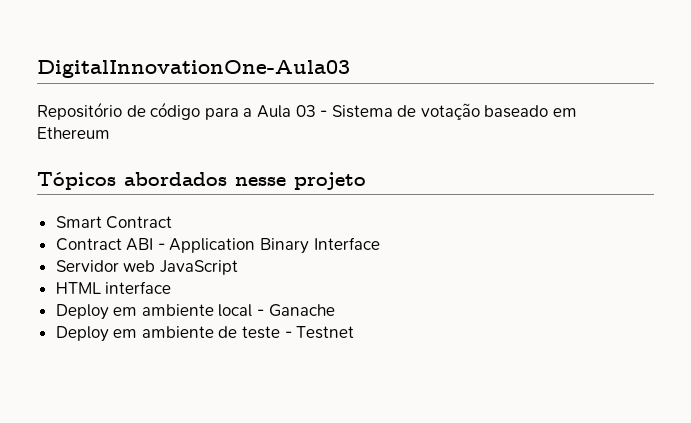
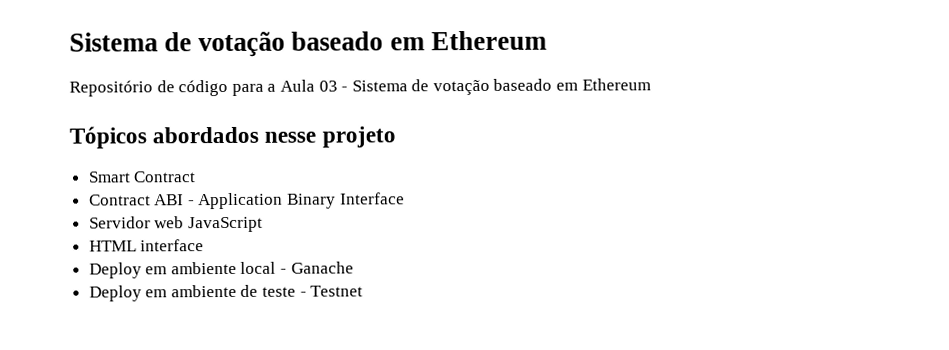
[37,60,350,78] DigitalInnovationOne-Aula03 -> [69,30,547,58] Sistema de votação baseado em Ethereum

